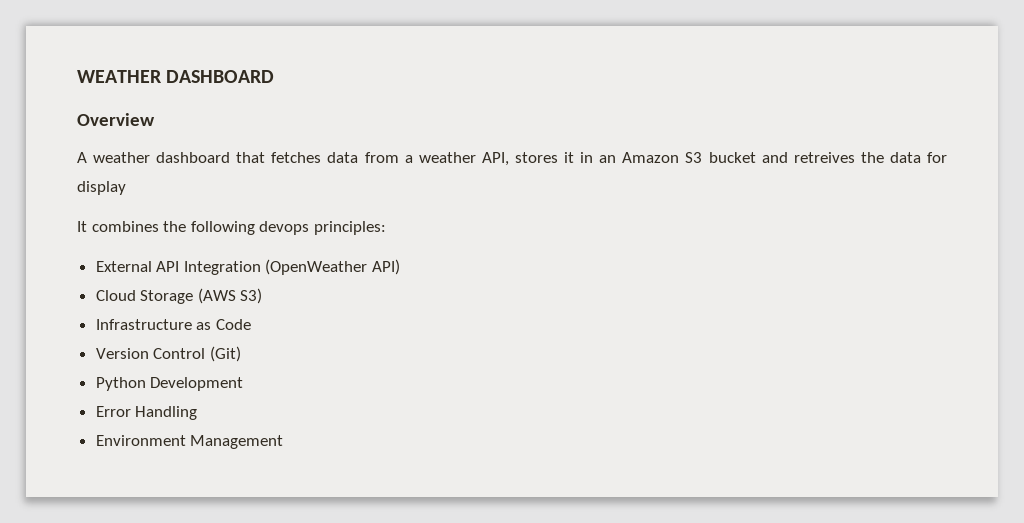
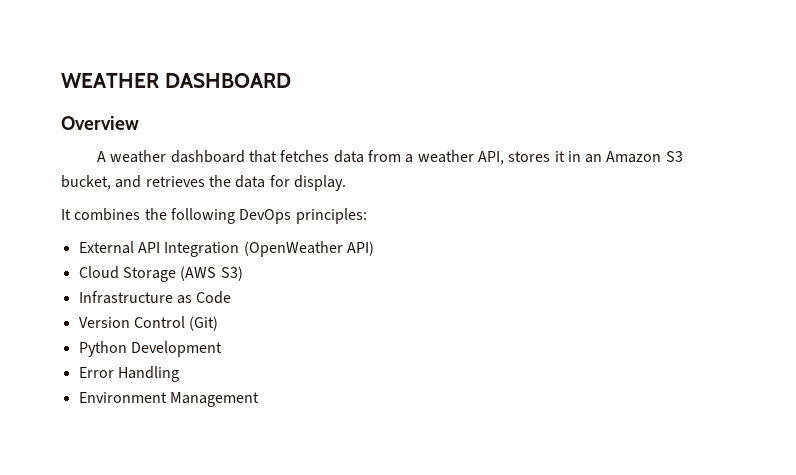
[708,152,855,163] bucket and retreives -> [61,175,205,190] bucket, and retrieves
[77,181,126,195] display -> [293,175,346,191] display.
[259,221,310,235] devops -> [239,209,292,224] DevOps

